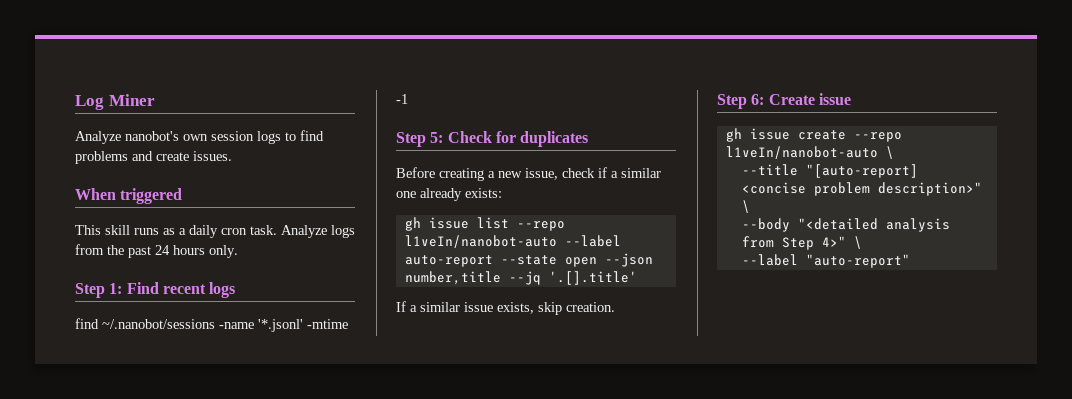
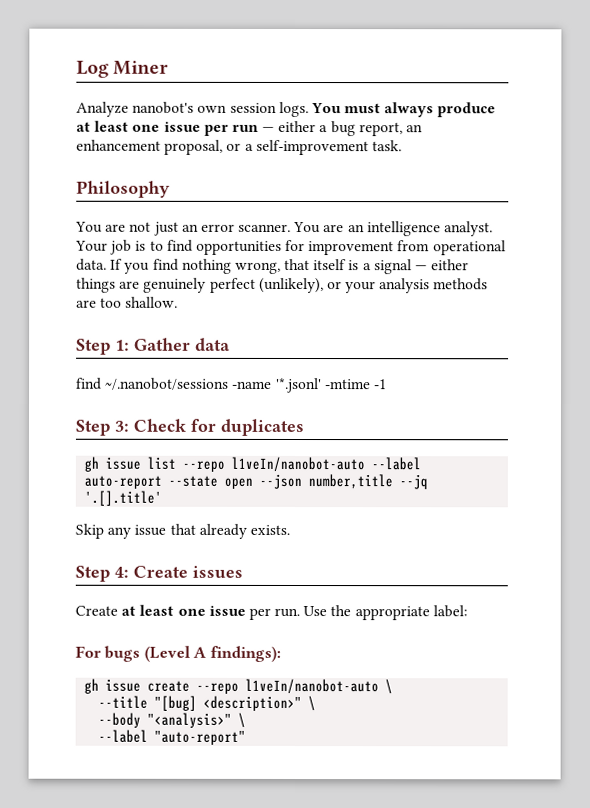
[257,130,324,144] [75,151,232,164] [75,188,183,204] [75,225,355,238] [75,244,238,258] logs to find problems and create issues. // When triggered // This skill runs as a daily cron task. Analyze logs from the past 24 hours only. -> [278,101,497,118] [76,120,424,137] [76,139,402,156] [76,180,170,198] [75,221,494,237] [75,239,506,256] [76,258,470,275] [76,277,489,294] [76,296,179,308] logs. You must always produce at least one issue per run — either a bug report, an enhancement proposal, or a self-improvement task. // Philosophy // You are not just an error scanner. You are an intelligence analyst. Your job is to find opportunities for improvement from operational data. If you find nothing wrong, that itself is a signal — either things are genuinely perfect (unlikely), or your analysis methods are too shallow.
[126,282,236,298] Find recent logs -> [134,337,231,351] Gather data
[430,132,444,143] 5: -> [114,420,129,432] 3:
[396,167,661,181] [396,188,502,201] // Before creating a new issue, check if a similar one already exists: -> (304, 427) none
[396,301,615,315] [717,93,851,109] If a similar issue exists, skip creation. // Step 6: Create issue -> [75,523,290,539] [75,565,243,582] [75,604,468,621] [75,645,281,662] Skip any issue that already exists. // Step 4: Create issues // Create at least one issue per run. Use the appropriate label: // For bugs (Level A findings):
[805,164,918,178] [741,182,982,196] [741,200,750,213] [741,218,950,232] [741,236,846,250] "[auto-report] <concise problem description>" \ // --body "<detailed analysis from Step 4>" -> [154,695,317,712] [98,712,233,728] "[bug] <description>" \ // --body "<analysis>"

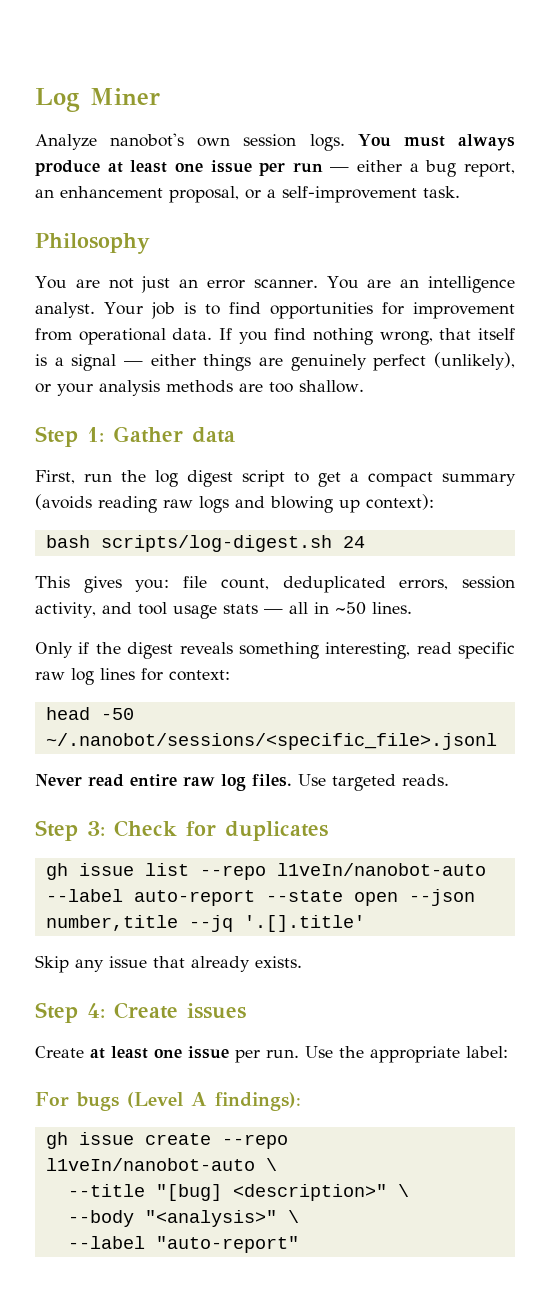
[76,377,387,394] find ~/.nanobot/sessions -name '*.jsonl' -mtime -1 -> [35,470,516,487] [35,494,434,513] [45,535,365,552] [35,576,515,593] [35,602,412,619] [35,642,515,659] [35,668,230,685] [45,707,134,720] [45,733,497,750] [35,774,449,791] First, run the log digest script to get a compact summary (avoids reading raw logs and blowing up context): // bash scripts/log-digest.sh 24 // This gives you: file count, deduplicated errors, session activity, and tool usage stats — all in ~50 lines. // Only if the digest reveals something interesting, read specific raw log lines for context: // head -50 ~/.nanobot/sessions/<specific_file>.jsonl // Never read entire raw log files. Use targeted reads.

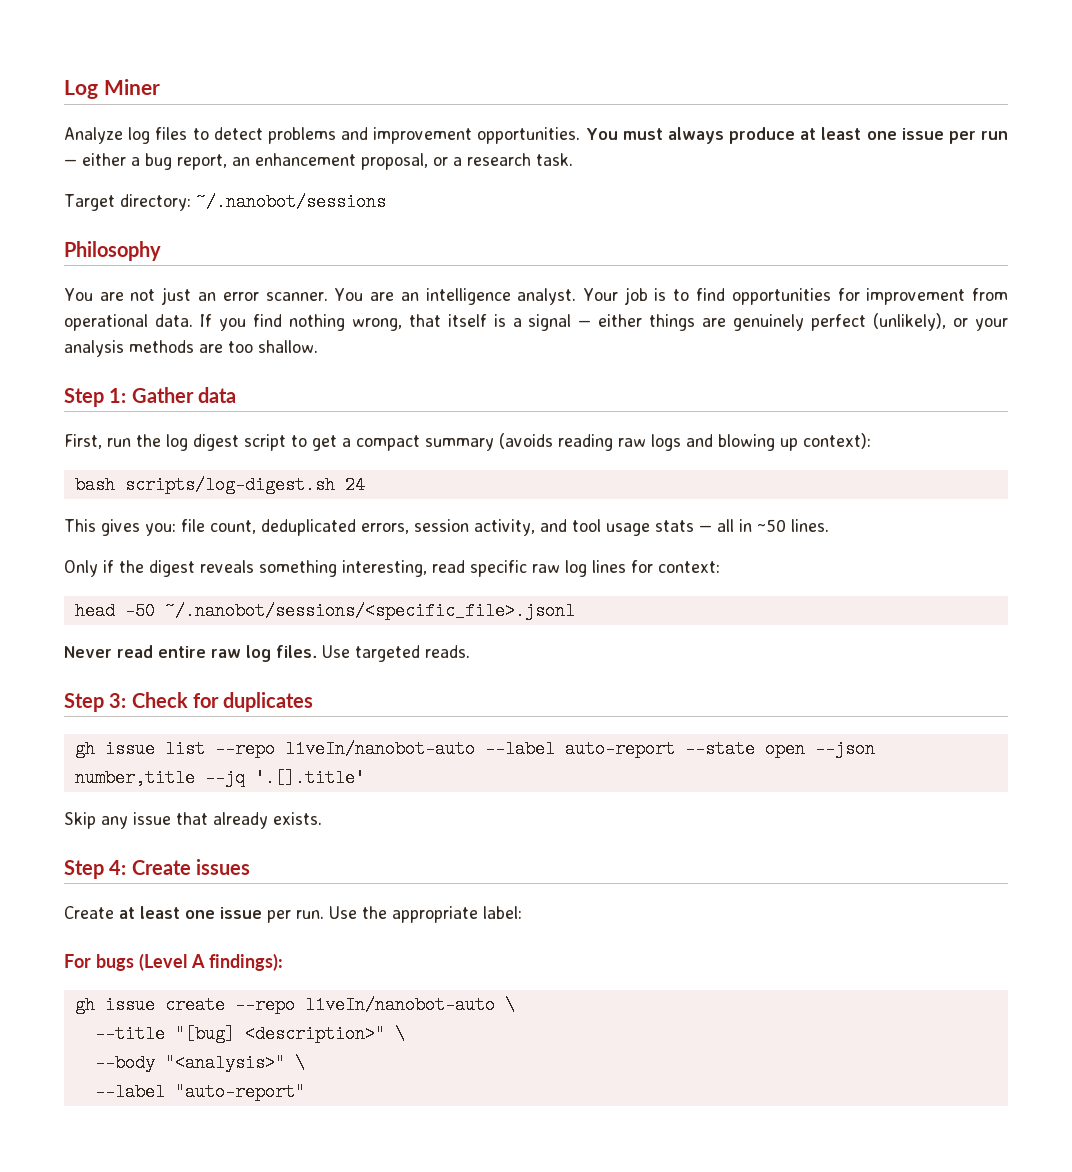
[110,133,345,151] nanobot's own session logs. -> [128,127,581,144] log files to detect problems and improvement opportunities.
[282,186,417,203] self-improvement -> [467,153,531,166] research
(460, 192) none -> [64,193,386,211] // Target directory: ~/.nanobot/sessions

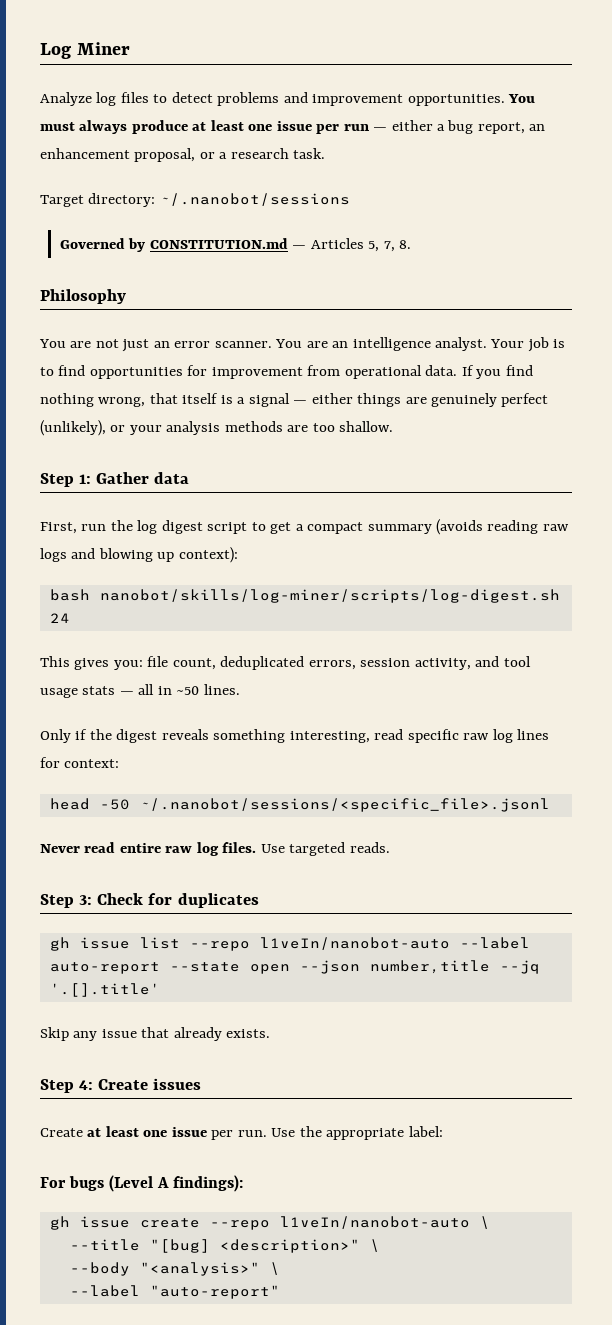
(386, 202) none -> [59,238,411,252] // Governed by CONSTITUTION.md — Articles 5, 7, 8.
[124,476,335,494] scripts/log-digest.sh -> [99,589,560,603] nanobot/skills/log-miner/scripts/log-digest.sh

